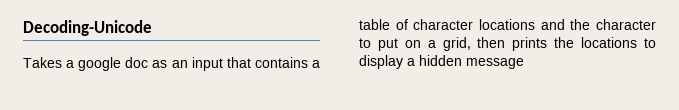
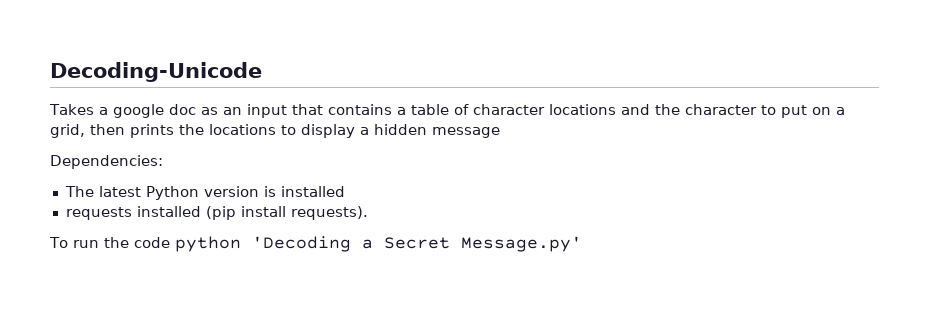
(524, 63) none -> [50,155,163,169] [64,186,345,200] [65,206,368,220] [49,236,582,252] // Dependencies: // The latest Python version is installed // requests installed (pip install requests). // To run the code python 'Decoding a Secret Message.py'

